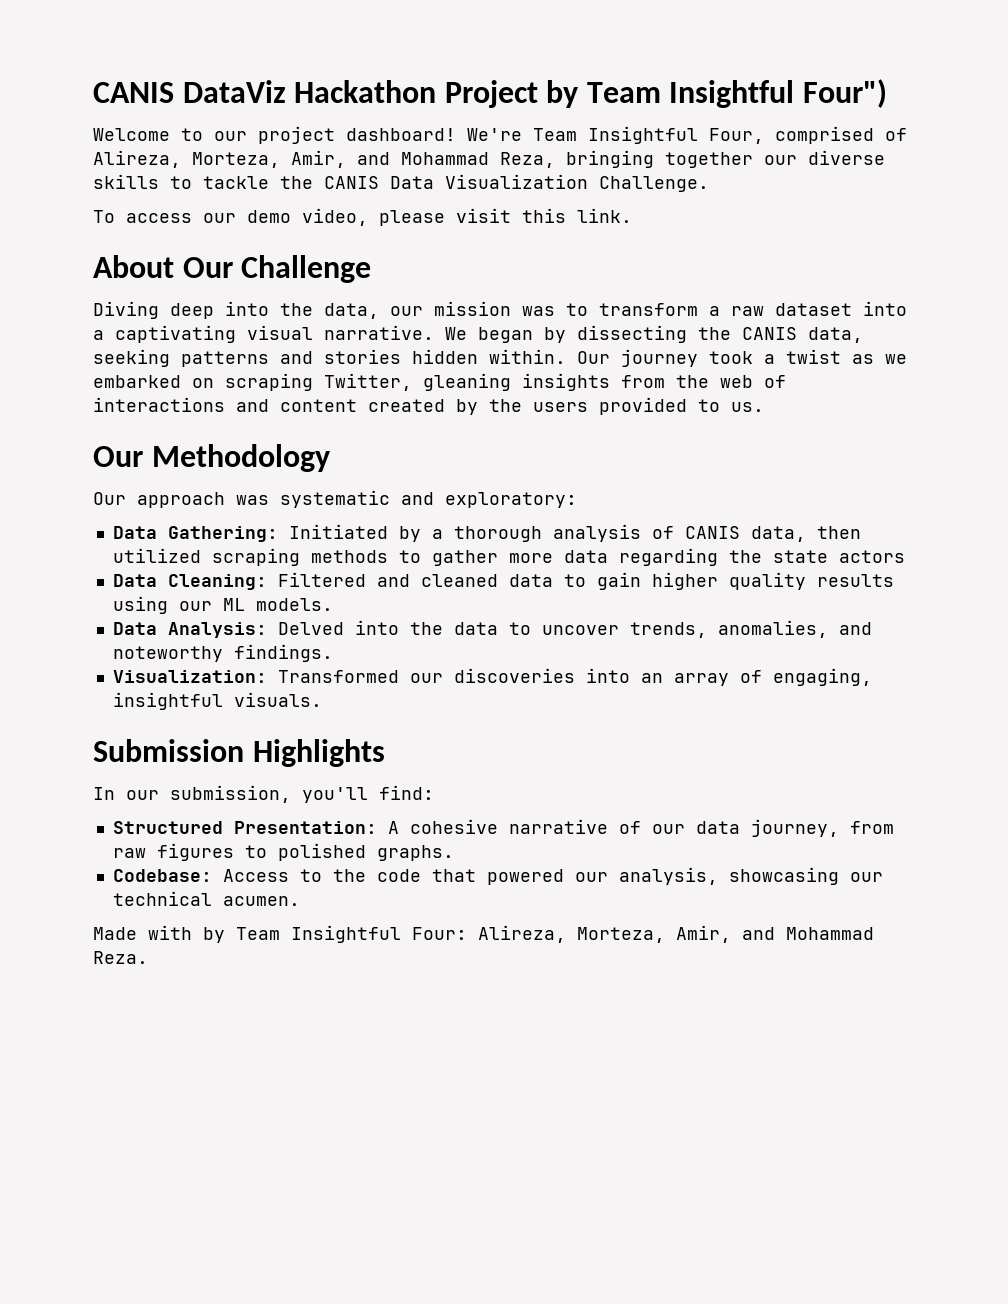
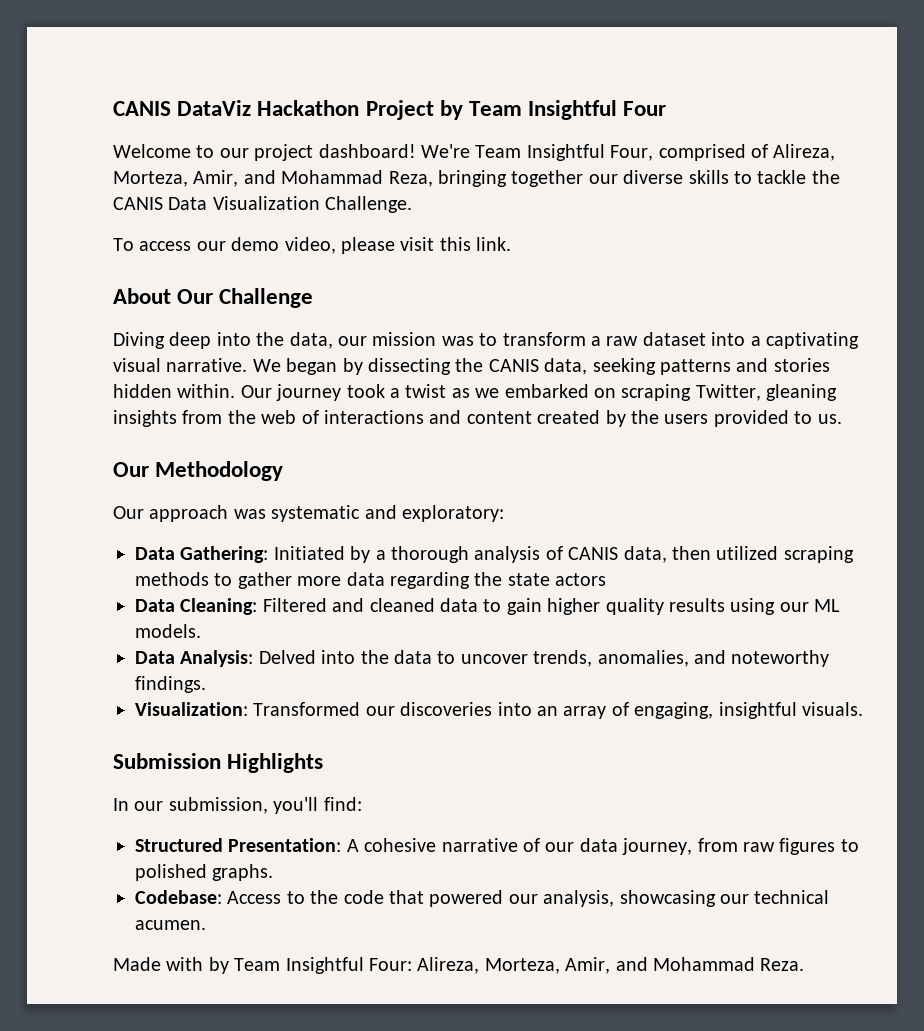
[802,79,887,108] Four") -> [623,101,667,116] Four

